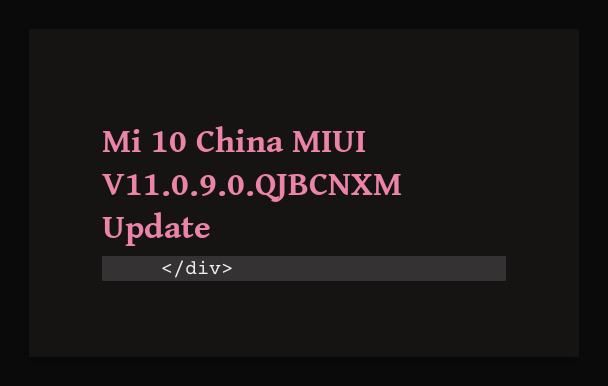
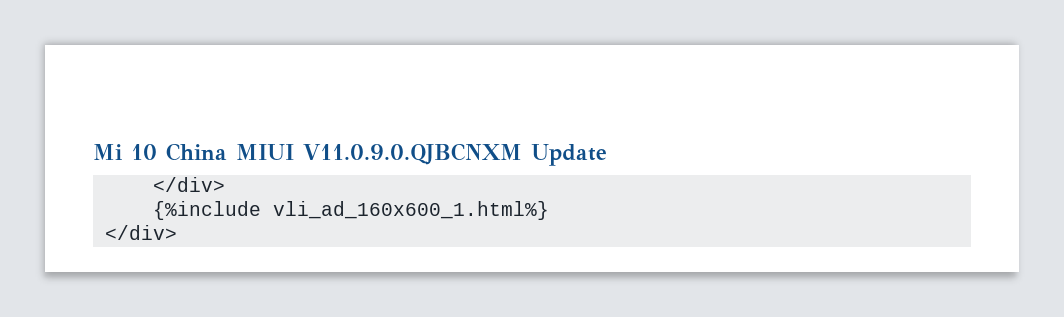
(234, 269) none -> [152,201,549,220] [104,225,177,240] // {%include vli_ad_160x600_1.html%} // </div>

